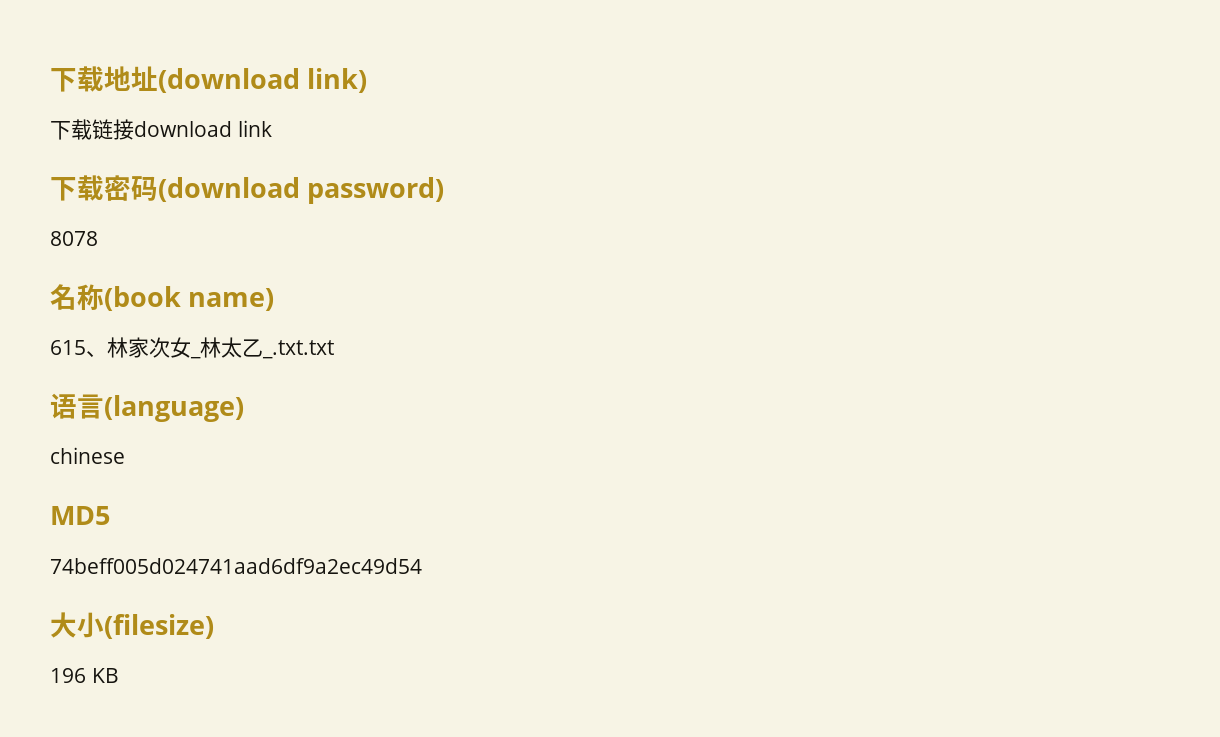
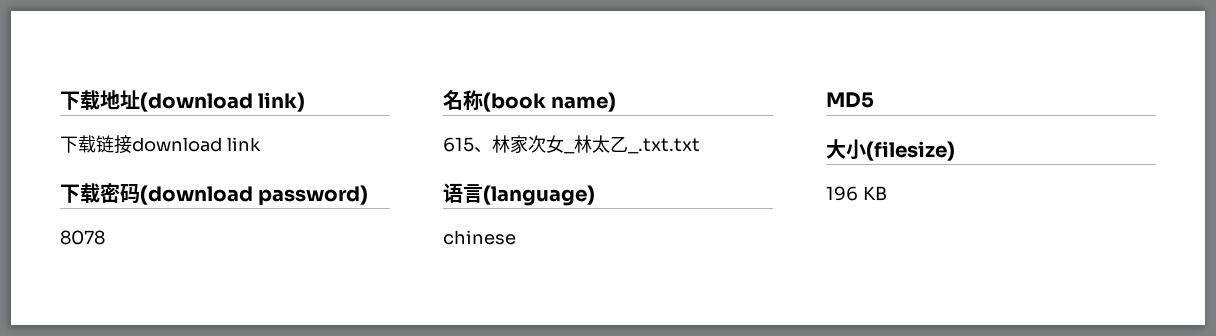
[50,558,422,574] // 74beff005d024741aad6df9a2ec49d54 -> (874, 100) none

